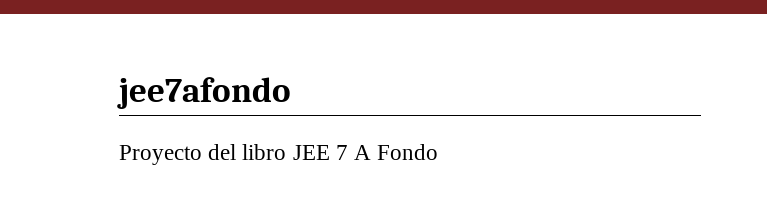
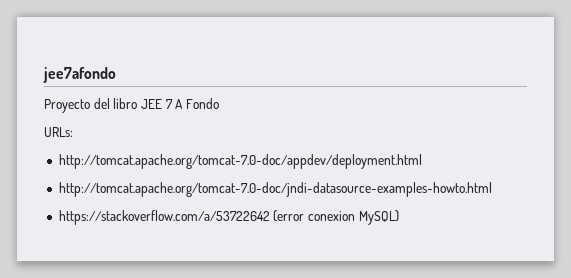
(439, 152) none -> [44,127,73,137] [58,154,422,169] [58,182,492,197] [58,210,399,225] // URLs: // http://tomcat.apache.org/tomcat-7.0-doc/appdev/deployment.html // http://tomcat.apache.org/tomcat-7.0-doc/jndi-datasource-examples-howto.html // https://stackoverflow.com/a/53722642 (error conexion MySQL)

